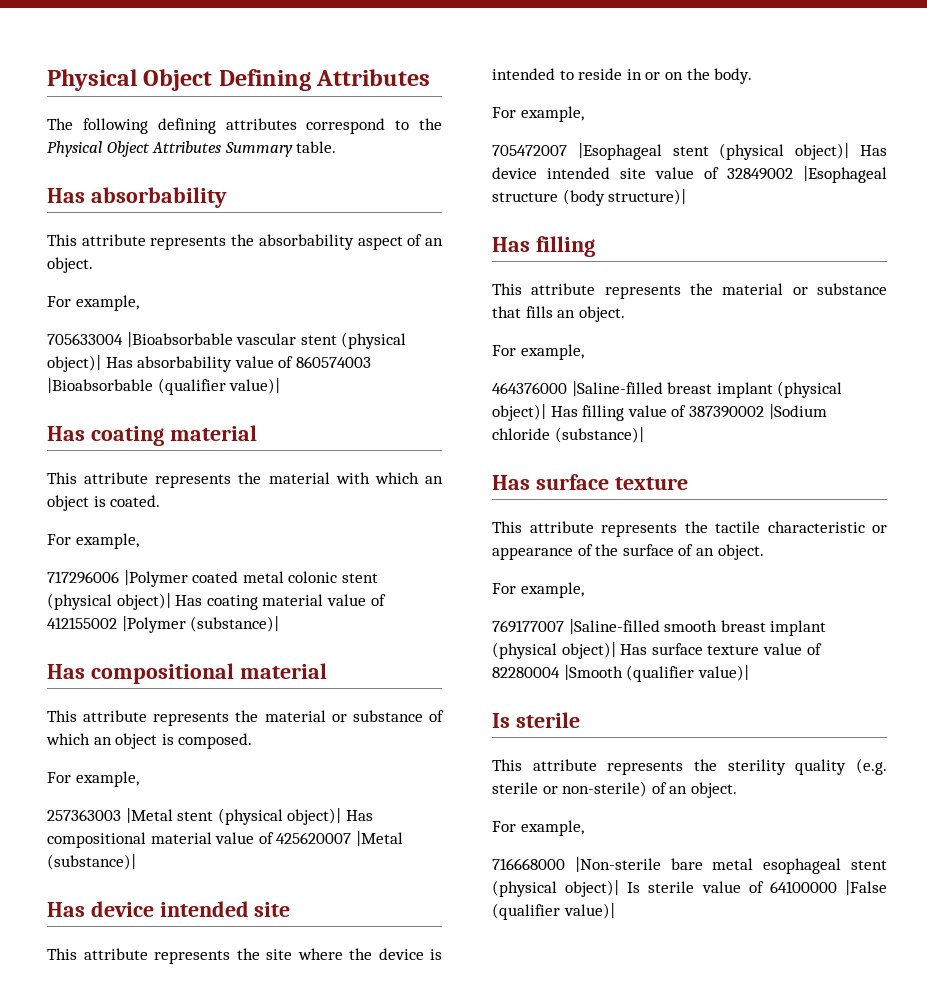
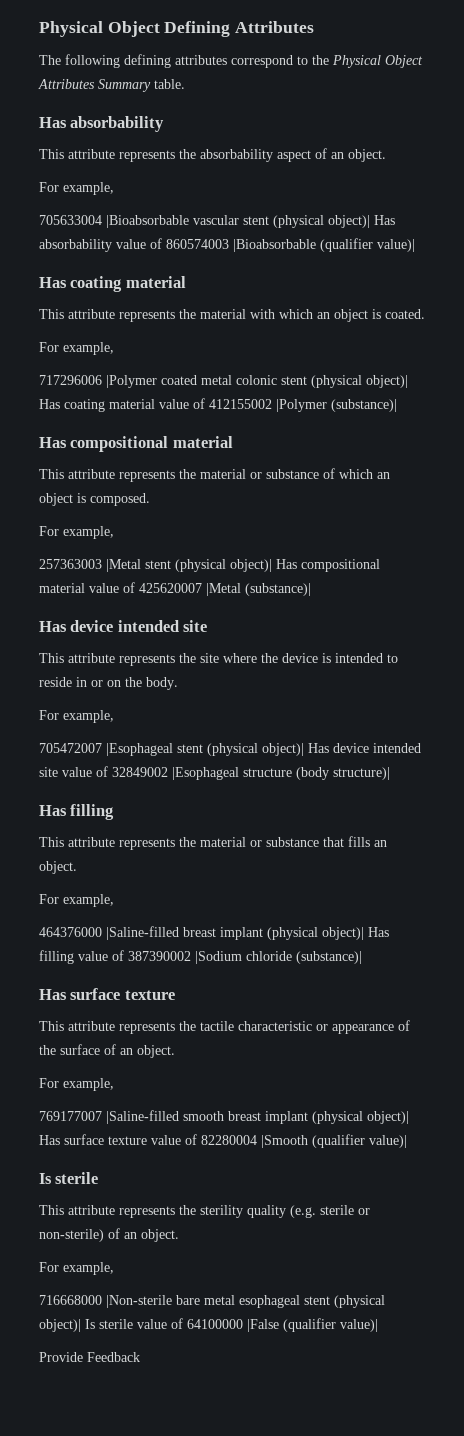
(615, 911) none -> [39,1352,140,1362] // Provide Feedback

